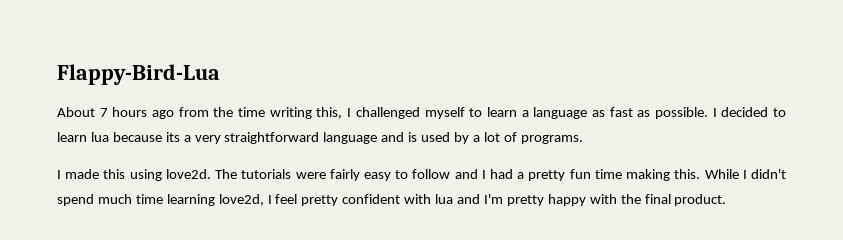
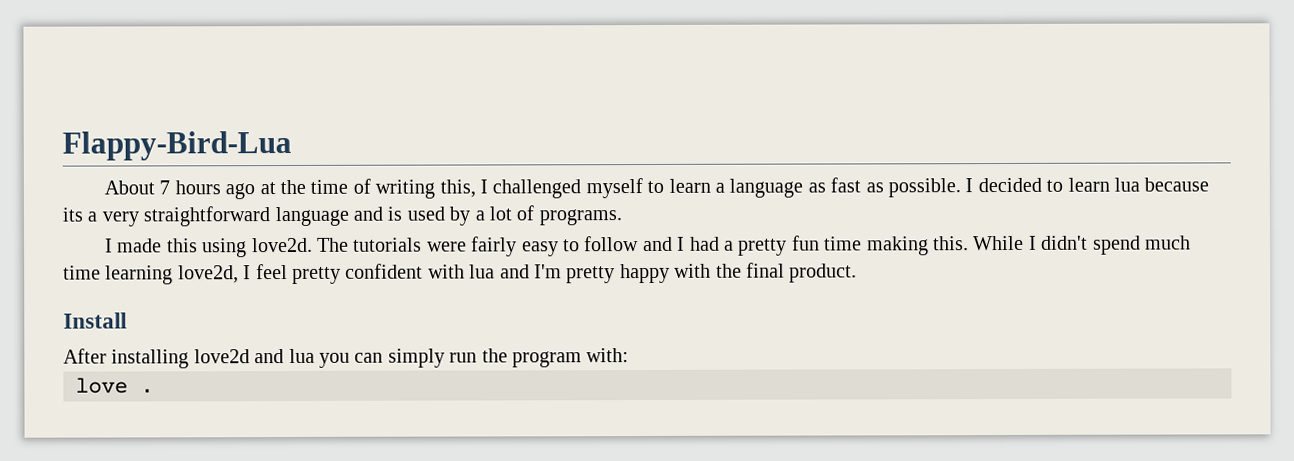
[178,107,209,117] from -> [259,182,276,195] at
(266, 112) none -> [352,178,371,194] of
(727, 200) none -> [63,312,127,329] [63,348,630,369] [75,377,154,394] // Install // After installing love2d and lua you can simply run the program with: // love .

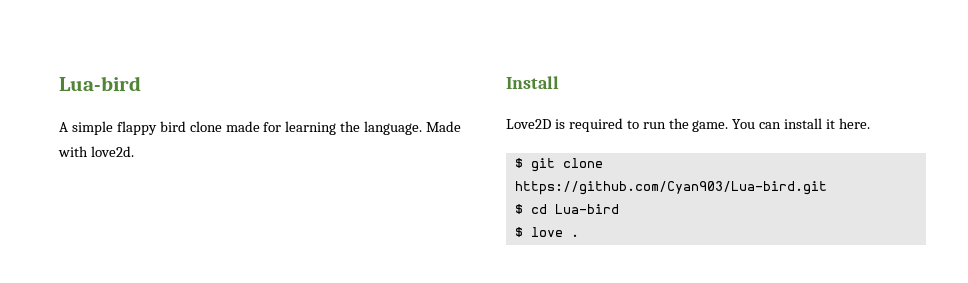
[62,130,292,161] [103,177,1210,200] [62,205,622,227] [104,235,1191,258] [63,262,858,285] [63,312,127,329] [63,348,630,369] Flappy-Bird-Lua // About 7 hours ago at the time of writing this, I challenged myself to learn a language as fast as possible. I decided to learn lua because its a very straightforward language and is used by a lot of programs. // I made this using love2d. The tutorials were fairly easy to follow and I had a pretty fun time making this. While I didn't spend much time learning love2d, I feel pretty confident with lua and I'm pretty happy with the final product. // Install // After installing love2d and lua you can simply run the program with: // -> [59,76,141,91] [59,121,462,135] [58,146,134,157] [506,76,559,89] [506,118,871,132] [514,158,603,172] [514,181,827,195] [514,204,619,214] [514,227,523,237] Lua-bird // A simple flappy bird clone made for learning the language. Made with love2d. // Install // Love2D is required to run the game. You can install it here. // $ git clone https://github.com/Cyan903/Lua-bird.git // $ cd Lua-bird // $

